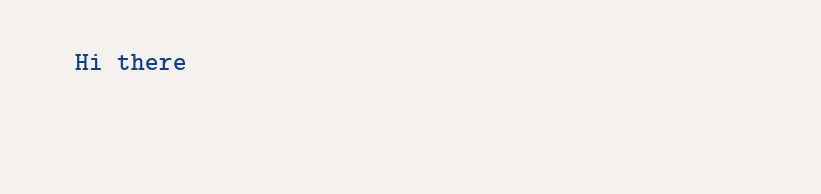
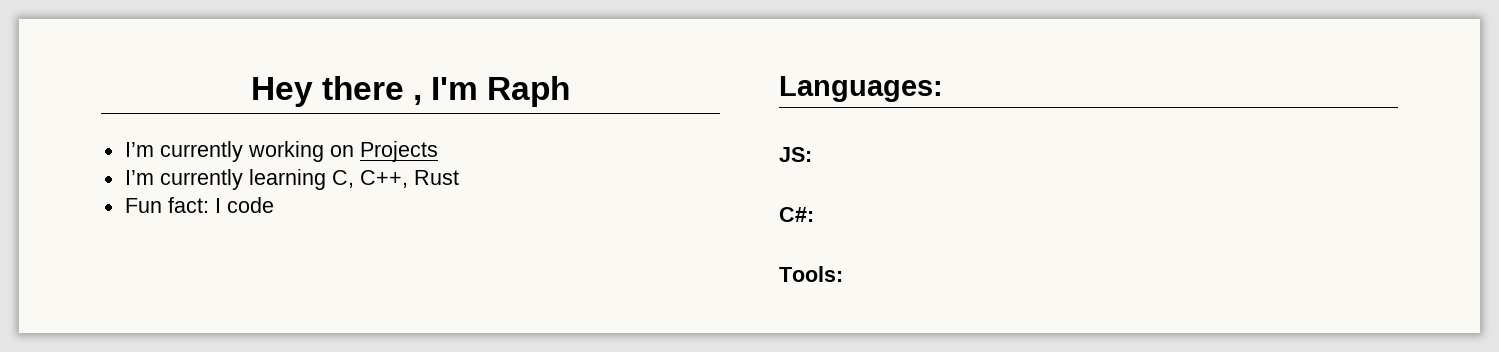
[75,54,187,70] Hi there -> [250,76,571,107] [124,141,438,162] [124,169,459,190] [124,197,274,213] [779,76,943,102] [779,147,812,162] [779,207,814,222] [779,266,843,282] Hey there , I'm Raph // I’m currently working on Projects // I’m currently learning C, C++, Rust // Fun fact: I code // Languages: // JS: // C#: // Tools:

